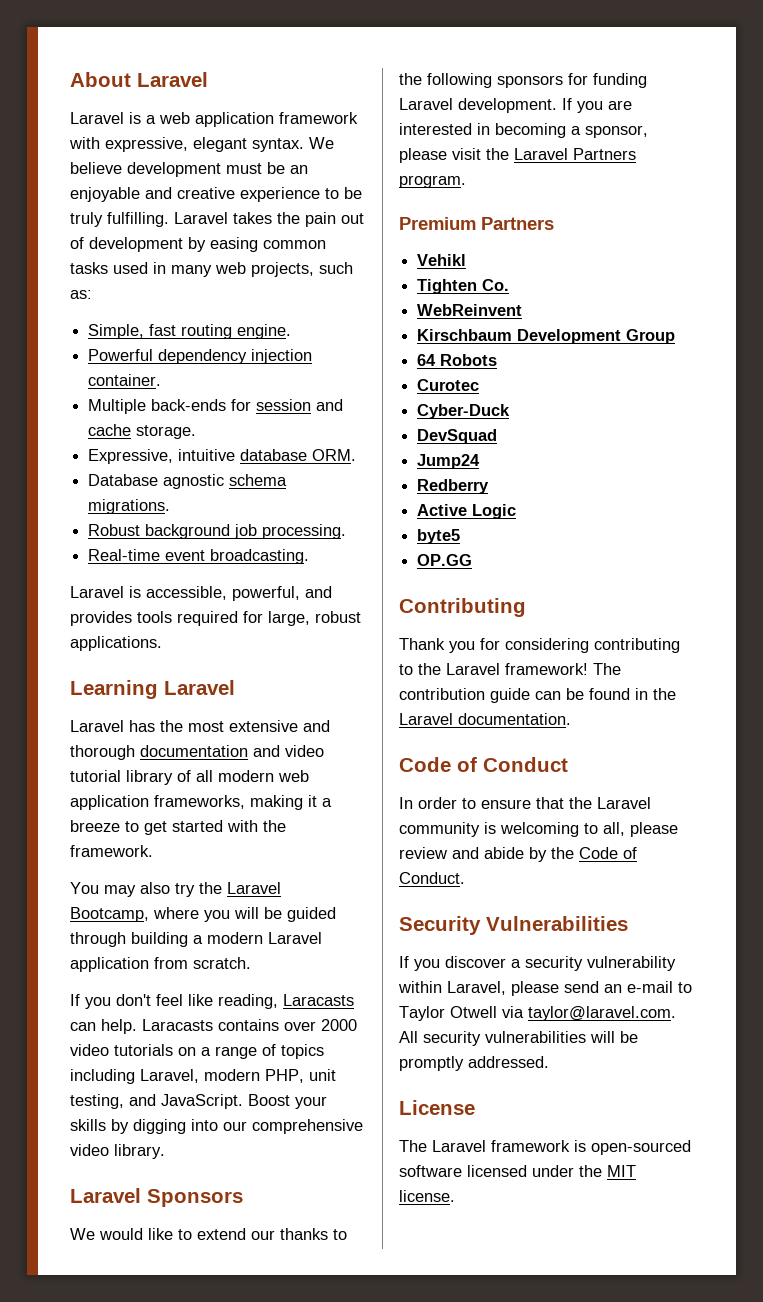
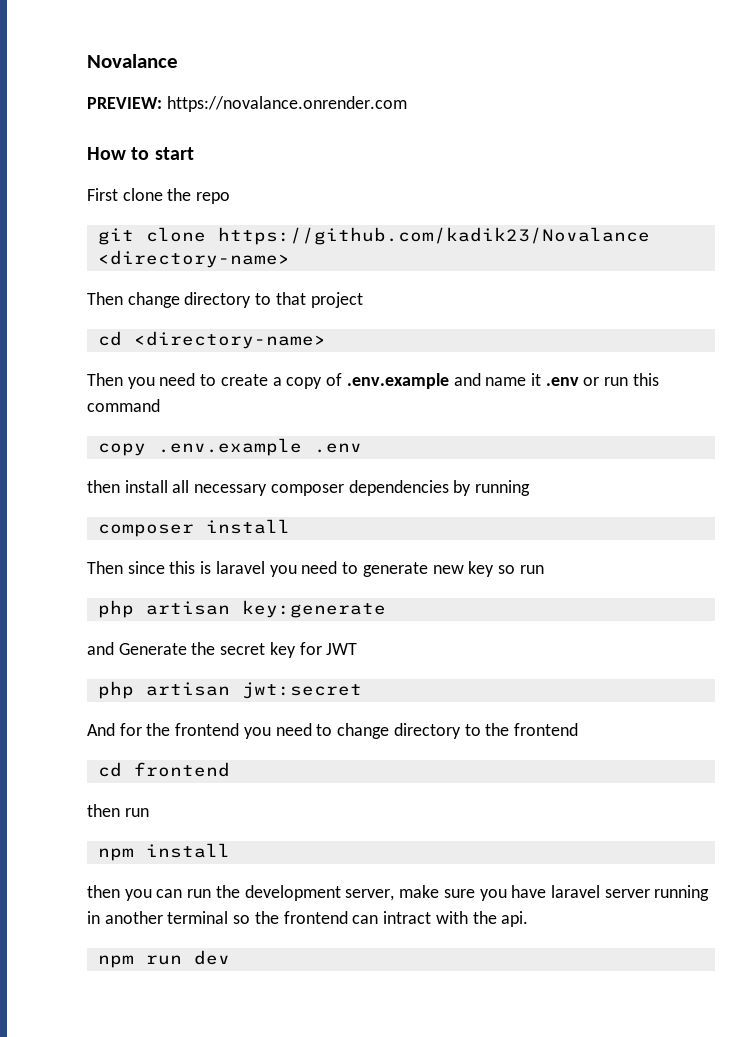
[70,72,208,87] [70,112,358,127] [69,137,334,152] [70,162,308,177] [70,187,362,202] [70,212,364,227] [70,237,326,252] [70,262,353,277] [70,290,92,299] [88,324,292,339] [88,349,313,364] [88,374,162,386] [88,399,344,414] [88,424,197,439] [88,449,357,464] [88,474,288,489] [88,499,171,514] [88,524,347,539] [88,549,310,564] [70,586,332,601] [70,611,361,626] [70,636,162,651] [70,680,235,699] [70,720,330,732] [70,745,324,760] [70,770,309,785] [70,795,332,810] [70,820,286,835] [70,845,153,857] [70,882,281,897] [70,907,336,922] [70,932,322,947] [70,957,251,972] [70,994,354,1009] [70,1019,357,1034] [70,1044,324,1059] [70,1069,336,1084] [70,1094,327,1109] [70,1119,363,1134] [70,1144,165,1159] [70,1188,243,1207] [70,1228,347,1240] [399,73,647,88] [399,98,632,113] [399,123,648,138] [399,148,636,163] [399,175,466,188] [399,217,554,230] [417,254,467,266] [417,279,510,294] [417,304,523,316] [417,329,676,344] [417,354,498,366] [417,379,480,391] [417,404,511,419] [417,429,498,444] [417,454,481,469] [417,479,490,494] [417,504,517,519] [417,529,461,544] [417,554,473,566] [399,598,526,617] [399,638,680,653] [399,663,621,675] [399,688,676,703] [399,713,571,725] [399,757,568,772] [399,797,651,809] [399,822,678,837] [399,847,637,862] [399,872,465,884] [399,916,628,935] [399,956,676,971] [398,981,692,996] [399,1006,676,1021] [399,1031,638,1046] [399,1056,549,1071] [399,1100,475,1115] [399,1140,691,1155] [399,1165,636,1177] [399,1190,455,1202] About Laravel // Laravel is a web application framework with expressive, elegant syntax. We believe development must be an enjoyable and creative experience to be truly fulfilling. Laravel takes the pain out of development by easing common tasks used in many web projects, such as: // Simple, fast routing engine. // Powerful dependency injection container. // Multiple back-ends for session and cache storage. // Expressive, intuitive database ORM. // Database agnostic schema migrations. // Robust background job processing. // Real-time event broadcasting. // Laravel is accessible, powerful, and provides tools required for large, robust applications. // Learning Laravel // Laravel has the most extensive and thorough documentation and video tutorial library of all modern web application frameworks, making it a breeze to get started with the framework. // You may also try the Laravel Bootcamp, where you will be guided through building a modern Laravel application from scratch. // If you don't feel like reading, Laracasts can help. Laracasts contains over 2000 video tutorials on a range of topics including Laravel, modern PHP, unit testing, and JavaScript. Boost your skills by digging into our comprehensive video library. // Laravel Sponsors // We would like to extend our thanks to the following sponsors for funding Laravel development. If you are interested in becoming a sponsor, please visit the Laravel Partners program. // Premium Partners // Vehikl // Tighten Co. // WebReinvent // Kirschbaum Development Group // 64 Robots // Curotec // Cyber-Duck // DevSquad // Jump24 // Redberry // Active Logic // byte5 // OP.GG // Contributing // Thank you for considering contributing to the Laravel framework! The contribution guide can be found in the Laravel documentation. // Code of Conduct // In order to ensure that the Laravel community is welcoming to all, please review and abide by the Code of Conduct. // Security Vulnerabilities // If you discover a security vulnerability within Laravel, please send an e-mail to Taylor Otwell via taylor@laravel.com. All security vulnerabilities will be promptly addressed. // License // The Laravel framework is open-sourced software licensed under the MIT license. -> [87,54,178,68] [87,96,407,112] [87,147,194,160] [87,188,231,204] [97,227,650,245] [97,250,290,268] [87,292,363,308] [97,331,326,349] [87,373,659,389] [87,399,160,412] [97,438,362,456] [87,480,531,496] [97,519,290,537] [87,561,544,577] [97,600,386,618] [87,642,358,658] [97,681,362,699] [87,723,578,739] [97,762,230,777] [87,804,149,817] [97,843,230,861] [87,885,710,901] [87,911,529,927] [97,950,230,968] Novalance // PREVIEW: https://novalance.onrender.com // How to start // First clone the repo // git clone https://github.com/kadik23/Novalance <directory-name> // Then change directory to that project // cd <directory-name> // Then you need to create a copy of .env.example and name it .env or run this command // copy .env.example .env // then install all necessary composer dependencies by running // composer install // Then since this is laravel you need to generate new key so run // php artisan key:generate // and Generate the secret key for JWT // php artisan jwt:secret // And for the frontend you need to change directory to the frontend // cd frontend // then run // npm install // then you can run the development server, make sure you have laravel server running in another terminal so the frontend can intract with the api. // npm run dev

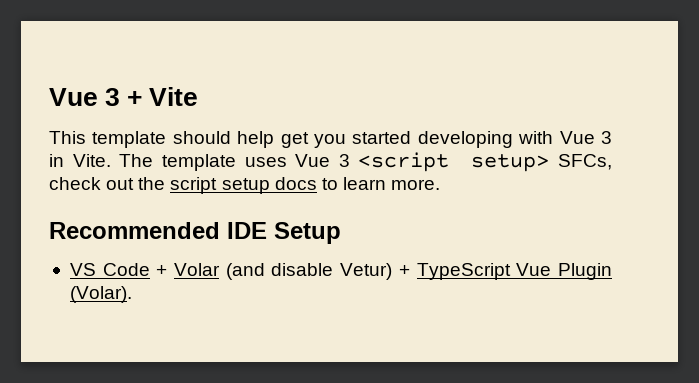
[87,54,178,68] [87,96,407,112] [87,147,194,160] [87,188,231,204] [97,227,650,245] [97,250,290,268] [87,292,363,308] [97,331,326,349] [87,373,659,389] [87,399,160,412] [97,438,362,456] [87,480,531,496] [97,519,290,537] [87,561,544,577] [97,600,386,618] [87,642,358,658] [97,681,362,699] [87,723,578,739] [97,762,230,777] [87,804,149,817] [97,843,230,861] [87,885,710,901] [87,911,529,927] [97,950,230,968] Novalance // PREVIEW: https://novalance.onrender.com // How to start // First clone the repo // git clone https://github.com/kadik23/Novalance <directory-name> // Then change directory to that project // cd <directory-name> // Then you need to create a copy of .env.example and name it .env or run this command // copy .env.example .env // then install all necessary composer dependencies by running // composer install // Then since this is laravel you need to generate new key so run // php artisan key:generate // and Generate the secret key for JWT // php artisan jwt:secret // And for the frontend you need to change directory to the frontend // cd frontend // then run // npm install // then you can run the development server, make sure you have laravel server running in another terminal so the frontend can intract with the api. // npm run dev -> [49,87,199,106] [49,131,612,148] [49,152,613,172] [49,177,441,194] [49,222,341,244] [69,263,613,280] [69,286,132,303] Vue 3 + Vite // This template should help get you started developing with Vue 3 in Vite. The template uses Vue 3 <script setup> SFCs, check out the script setup docs to learn more. // Recommended IDE Setup // VS Code + Volar (and disable Vetur) + TypeScript Vue Plugin (Volar).

